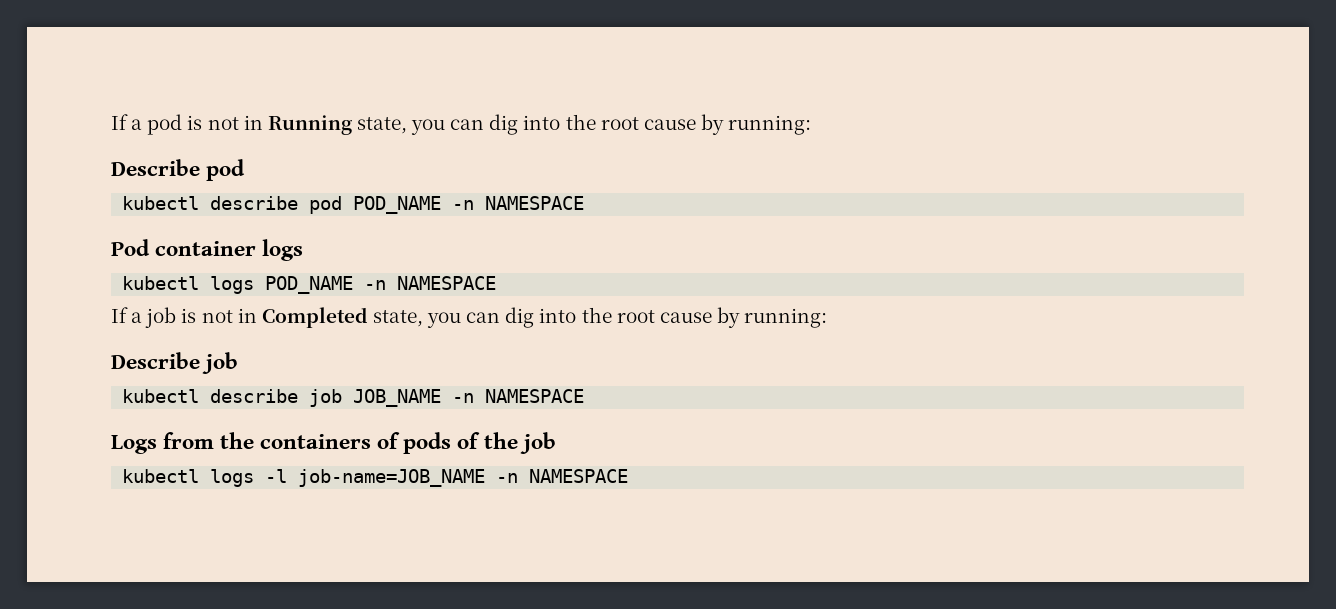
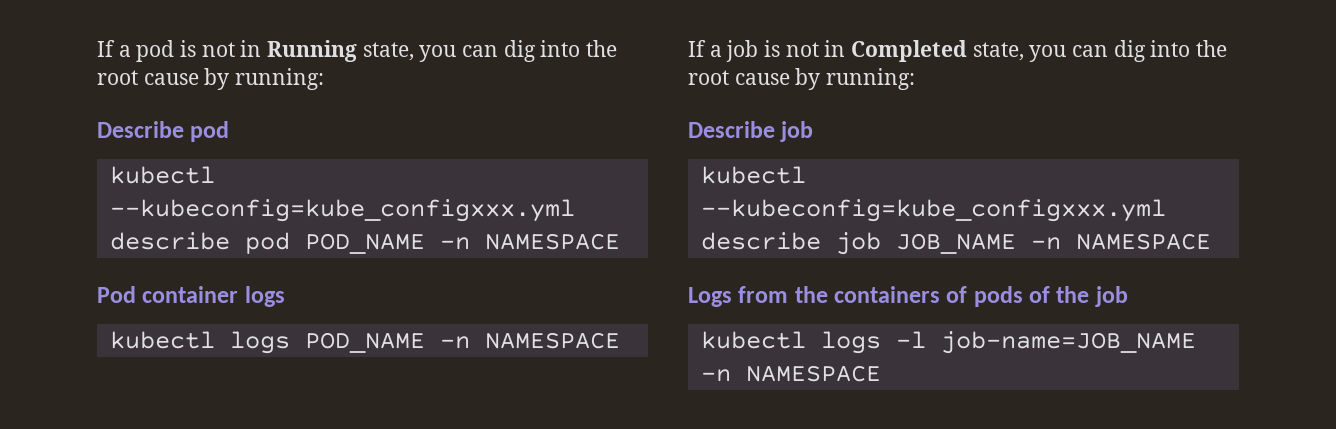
(200, 203) none -> [109,199,575,222] --kubeconfig=kube_configxxx.yml
(200, 396) none -> [700,199,1166,222] --kubeconfig=kube_configxxx.yml

